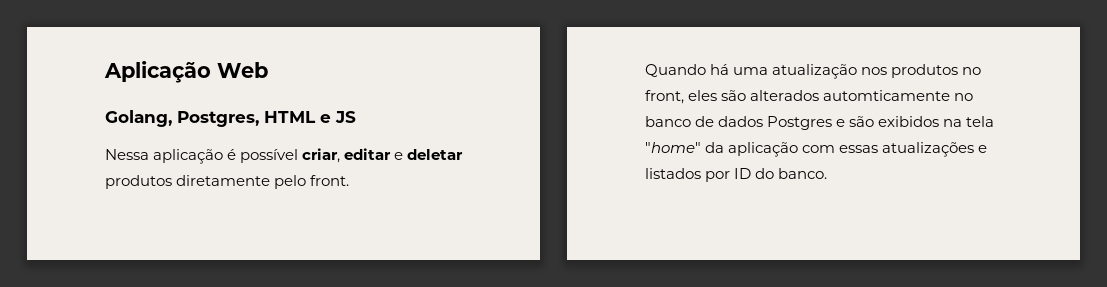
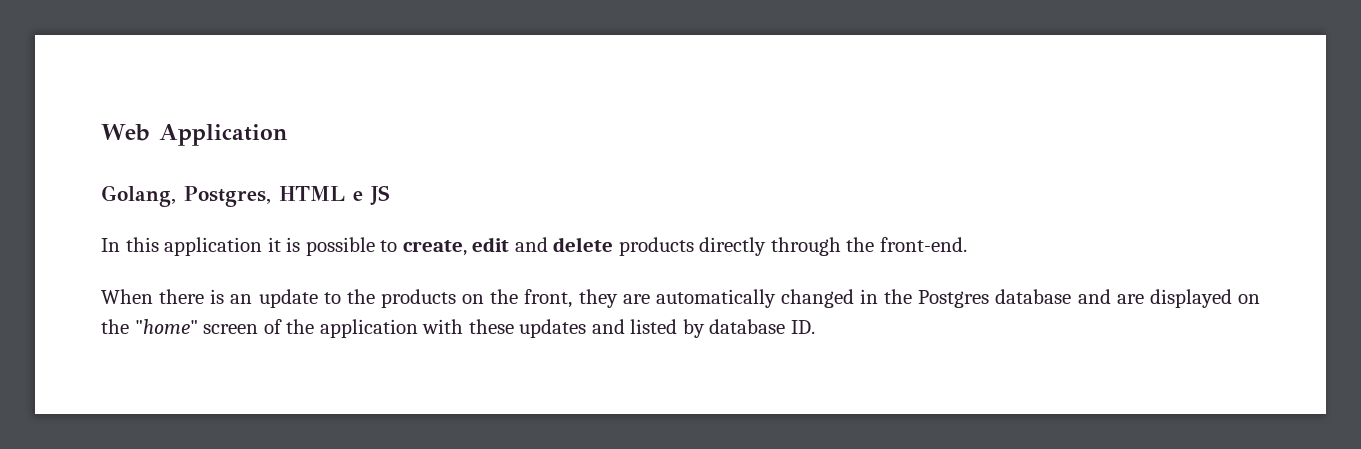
[104,61,211,83] Aplicação -> (101, 132) none
(268, 70) none -> [158,124,288,146] Application
[105,148,464,164] [105,175,350,189] [645,64,982,79] [645,90,974,104] [645,116,995,130] [645,142,988,157] [645,168,828,182] Nessa aplicação é possível criar, editar e deletar produtos diretamente pelo front. // Quando há uma atualização nos produtos no front, eles são alterados automticamente no banco de dados Postgres e são exibidos na tela "home" da aplicação com essas atualizações e listados por ID do banco. -> [101,237,968,256] [101,289,1260,308] [101,319,815,338] In this application it is possible to create, edit and delete products directly through the front-end. // When there is an update to the products on the front, they are automatically changed in the Postgres database and are displayed on the "home" screen of the application with these updates and listed by database ID.

